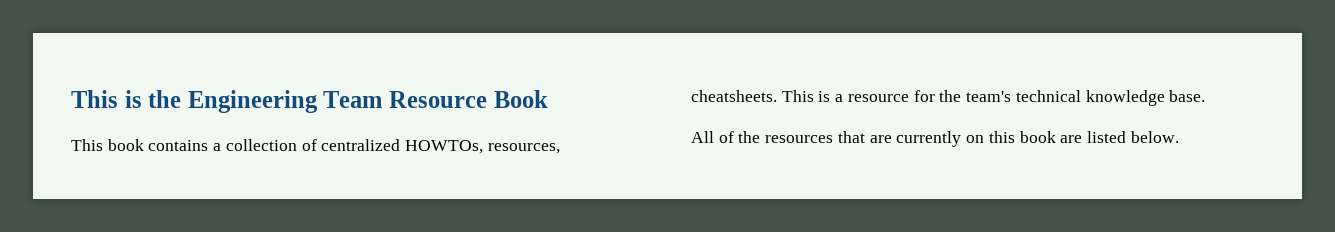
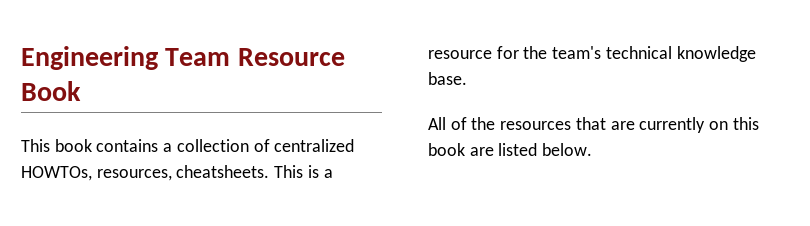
[71,90,182,108] This is the -> (21, 58) none

